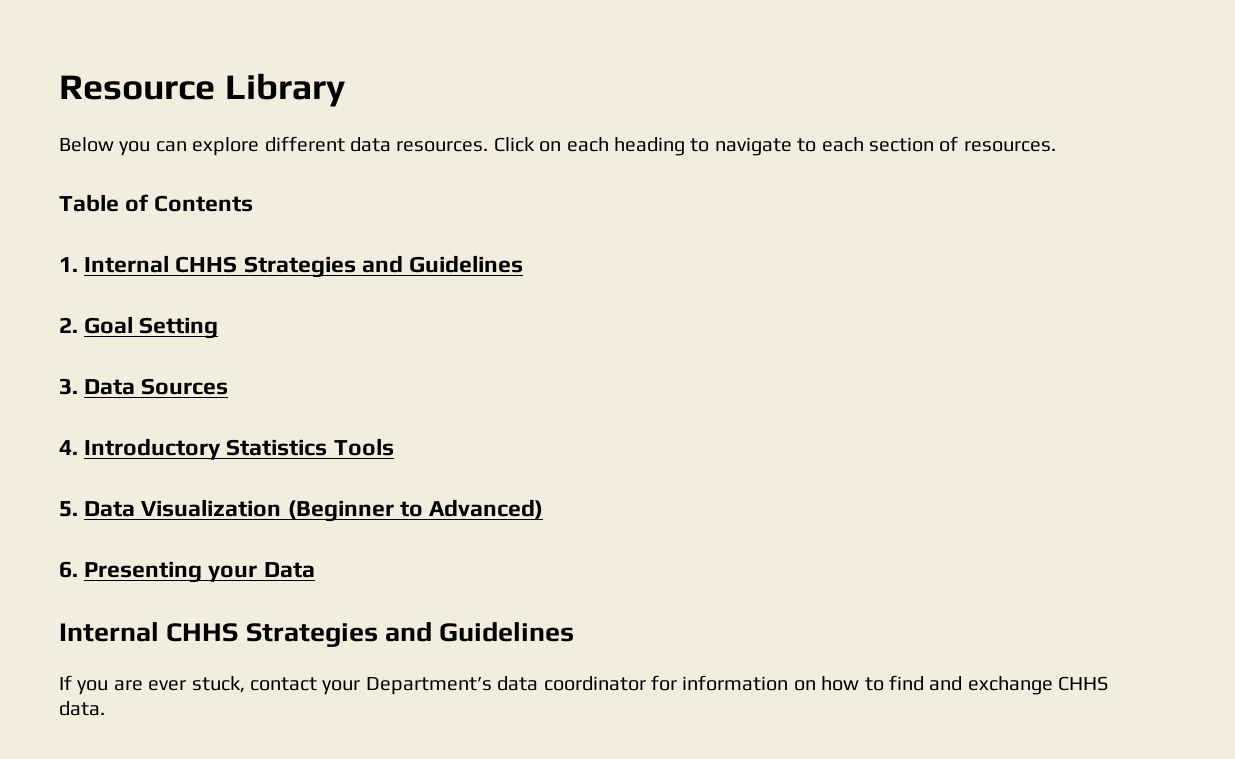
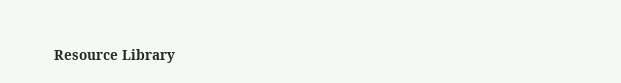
[59,136,1056,156] [59,194,254,212] [59,255,524,278] [59,316,219,339] [59,378,229,395] [59,438,394,460] [59,499,544,522] [59,561,315,583] [59,622,575,647] [59,675,1109,695] [59,701,105,716] // Below you can explore different data resources. Click on each heading to navigate to each section of resources. // Table of Contents // 1. Internal CHHS Strategies and Guidelines // 2. Goal Setting // 3. Data Sources // 4. Introductory Statistics Tools // 5. Data Visualization (Beginner to Advanced) // 6. Presenting your Data // Internal CHHS Strategies and Guidelines // If you are ever stuck, contact your Department’s data coordinator for information on how to find and exchange CHHS data. -> (175, 56) none

